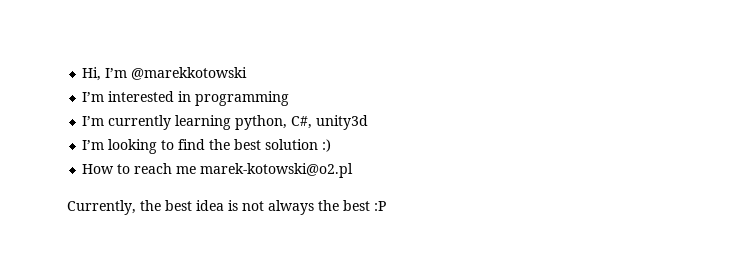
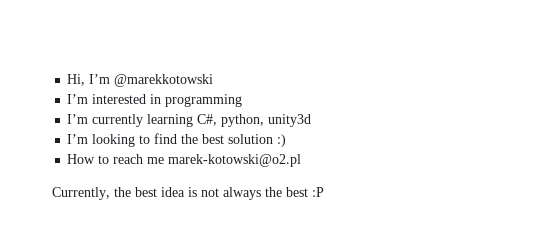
[235,115,313,130] python, C#, -> [197,114,265,127] C#, python,

